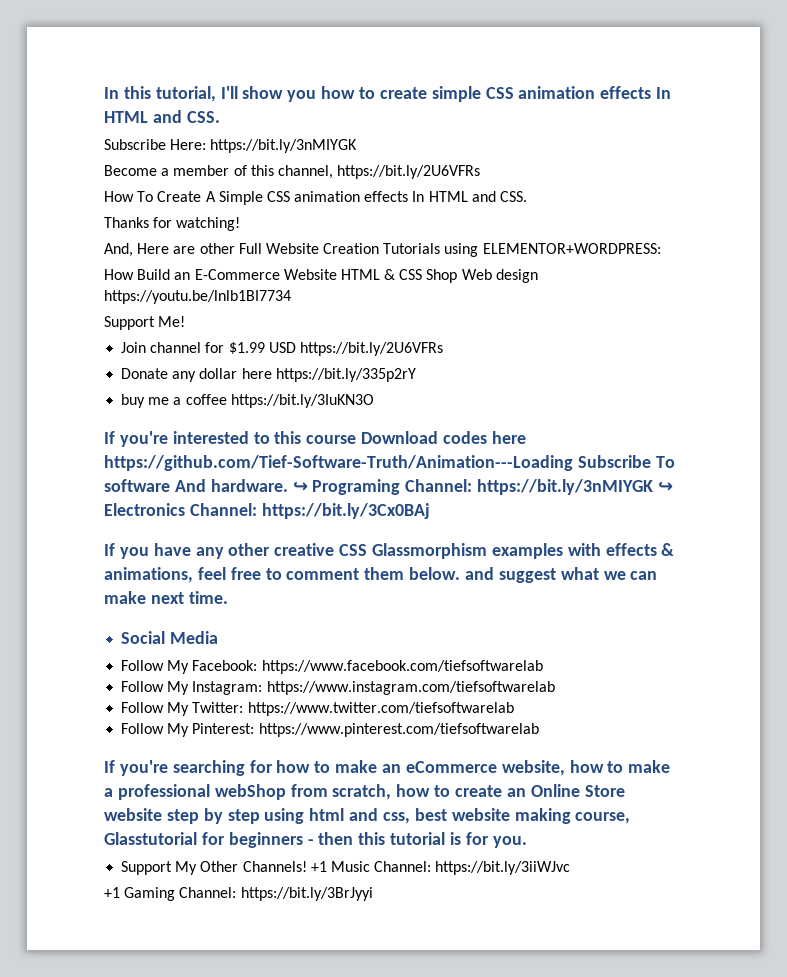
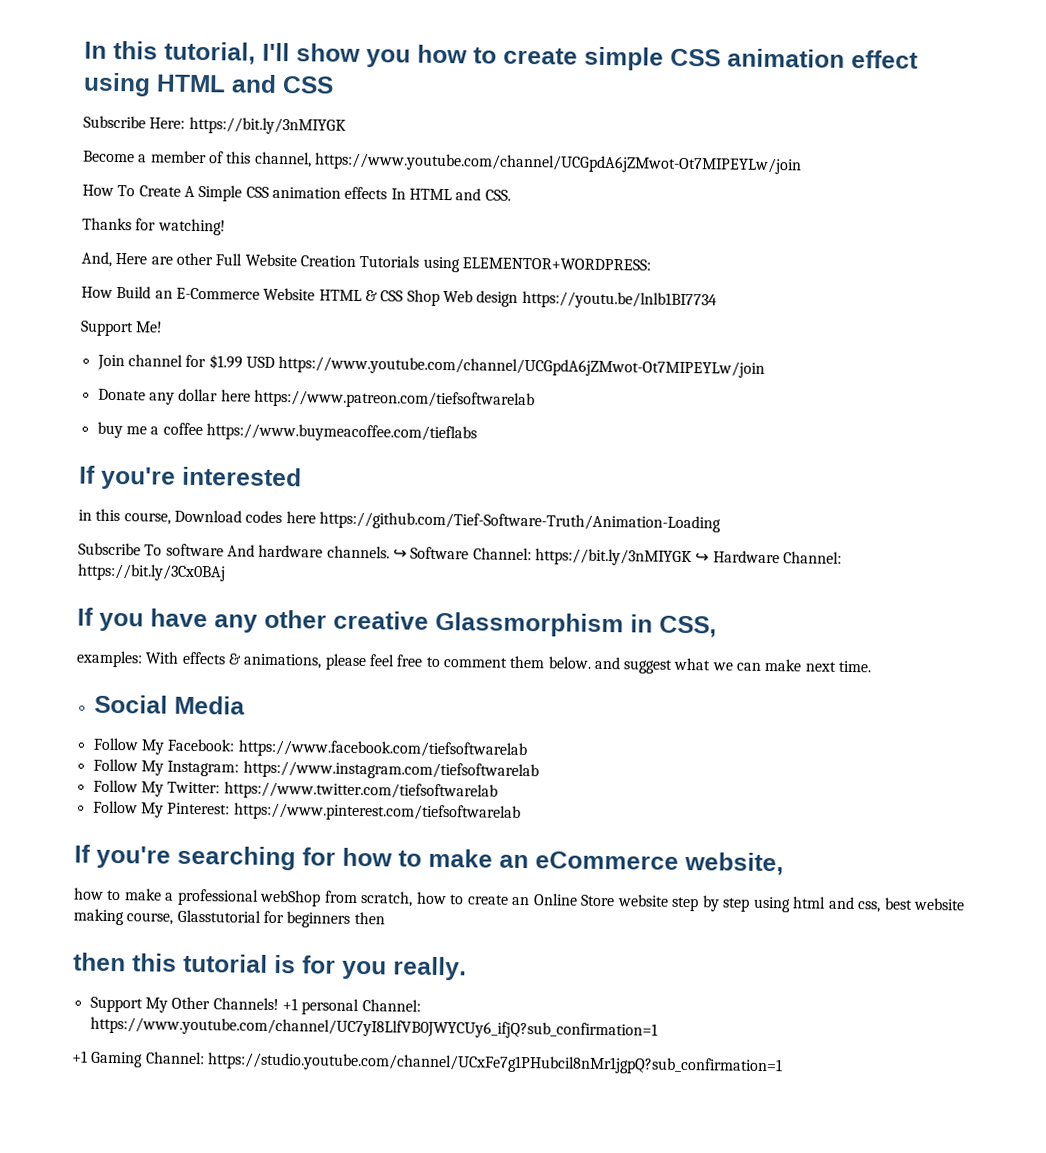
[600,86,672,99] [104,110,220,123] effects In HTML and CSS. -> [851,49,918,69] [83,72,334,97] effect using HTML and CSS
[337,165,481,179] https://bit.ly/2U6VFRs -> [313,152,802,175] https://www.youtube.com/channel/UCGpdA6jZMwot-Ot7MIPEYLw/join
[299,342,443,356] https://bit.ly/2U6VFRs -> [278,355,766,378] https://www.youtube.com/channel/UCGpdA6jZMwot-Ot7MIPEYLw/join
[275,368,416,382] https://bit.ly/335p2rY -> [253,389,535,410] https://www.patreon.com/tiefsoftwarelab
[230,394,374,408] https://bit.ly/3IuKN3O -> [205,423,477,443] https://www.buymeacoffee.com/tieflabs
[253,431,357,444] to this course -> [78,508,171,525] // in this course,
[104,455,573,471] https://github.com/Tief-Software-Truth/Animation---Loading -> [318,511,721,533] https://github.com/Tief-Software-Truth/Animation-Loading //
[210,479,401,495] hardware. ↪ Programing -> [258,544,470,560] hardware channels. ↪ Software
[104,503,185,516] Electronics -> [712,550,780,564] Hardware
[339,543,601,559] CSS Glassmorphism examples with -> [435,611,717,638] [76,650,180,668] Glassmorphism in CSS, // examples: With
(193, 575) none -> [324,653,367,671] please
(565, 768) none -> (784, 863) //
[307,839,314,845] - -> [353,911,385,925] then //
[492,836,527,848] you. -> [342,956,467,981] you really.
[330,861,571,875] Music Channel: https://bit.ly/3iiWJvc -> [301,998,421,1016] [89,1016,658,1040] personal Channel: https://www.youtube.com/channel/UC7yI8LlfVB0JWYCUy6_ifjQ?sub_confirmation=1
[240,887,373,901] https://bit.ly/3BrJyyi -> [206,1052,783,1076] https://studio.youtube.com/channel/UCxFe7g1PHubcil8nMr1jgpQ?sub_confirmation=1

